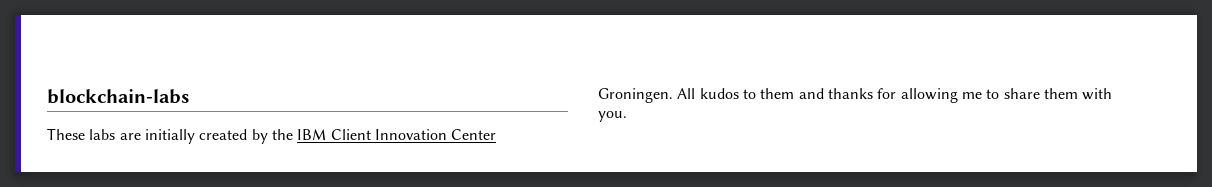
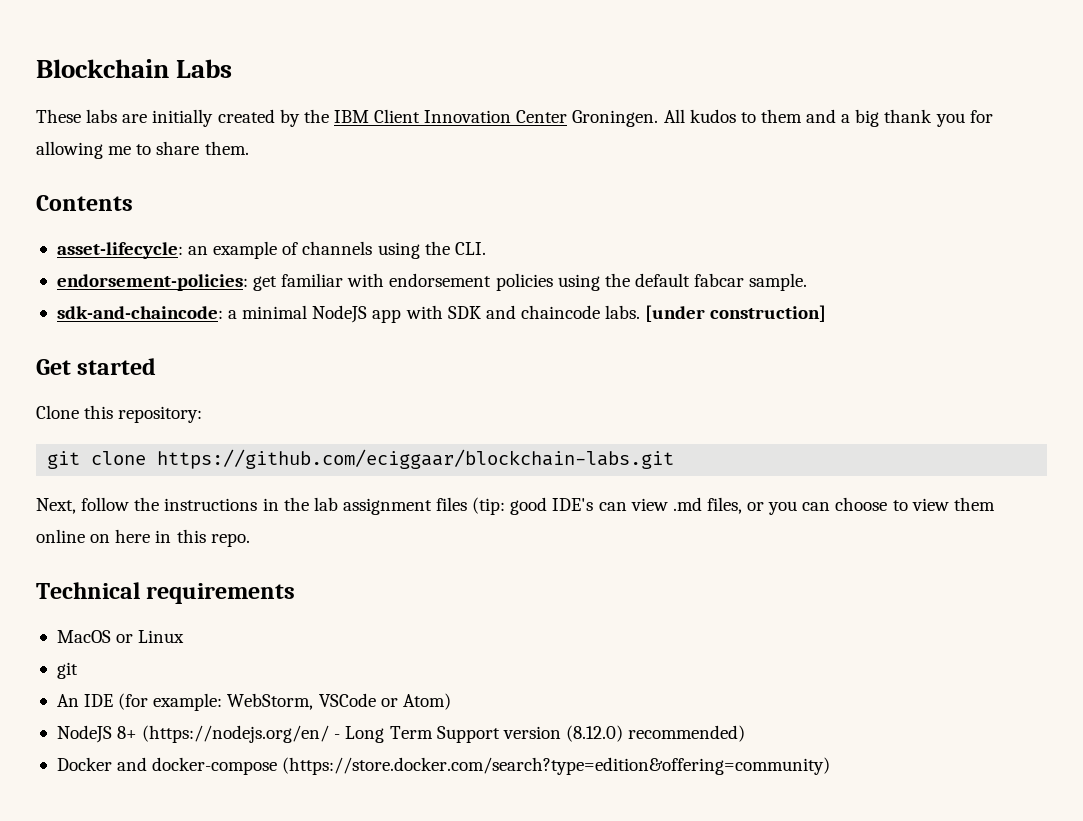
[47,89,189,104] blockchain-labs -> [36,59,233,78] Blockchain Labs
[827,88,873,99] thanks -> [841,109,965,127] a big thank you
[1043,88,1113,100] [598,111,627,122] them with you. -> [204,141,249,155] [36,195,133,211] [56,241,486,259] [56,273,808,291] [56,305,827,323] [36,358,157,375] [36,405,203,423] [47,449,675,469] [36,497,995,515] [36,529,250,547] [36,582,296,604] [56,630,185,643] [56,662,78,679] [56,693,451,711] [56,725,746,743] [56,757,831,775] them. // Contents // asset-lifecycle: an example of channels using the CLI. // endorsement-policies: get familiar with endorsement policies using the default fabcar sample. // sdk-and-chaincode: a minimal NodeJS app with SDK and chaincode labs. [under construction] // Get started // Clone this repository: // git clone https://github.com/eciggaar/blockchain-labs.git // Next, follow the instructions in the lab assignment files (tip: good IDE's can view .md files, or you can choose to view them online on here in this repo. // Technical requirements // MacOS or Linux // git // An IDE (for example: WebStorm, VSCode or Atom) // NodeJS 8+ (https://nodejs.org/en/ - Long Term Support version (8.12.0) recommended) // Docker and docker-compose (https://store.docker.com/search?type=edition&offering=community)

